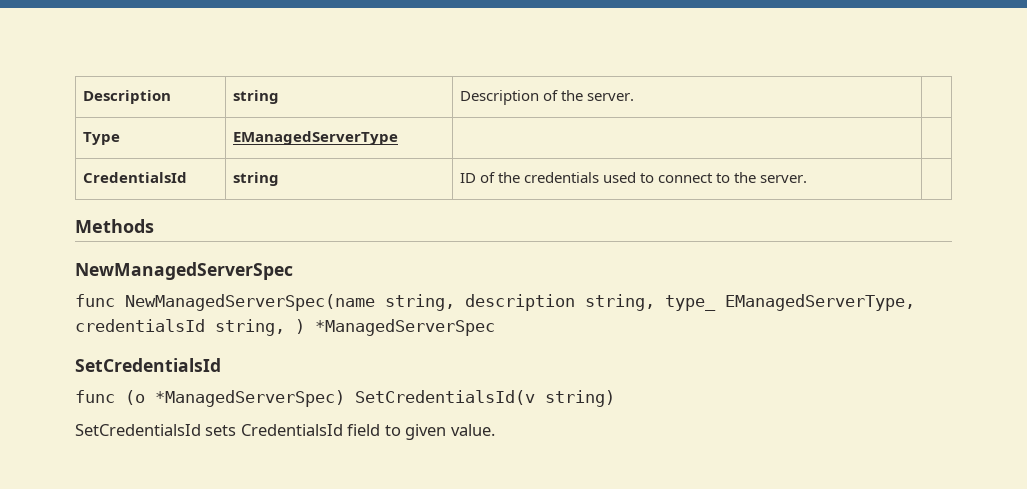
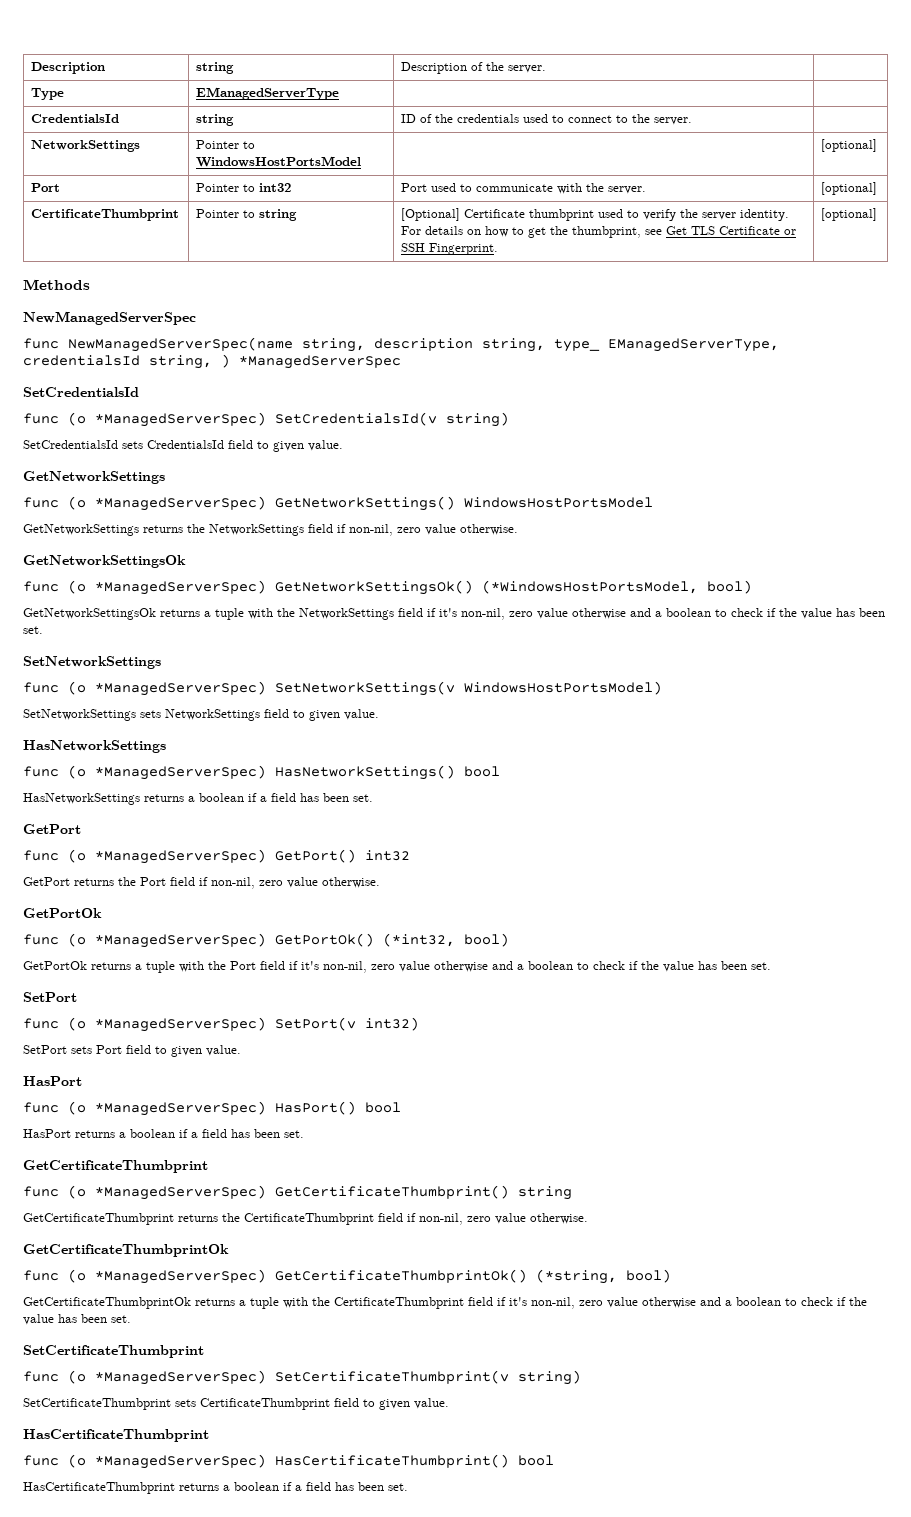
(808, 179) none -> [31,140,141,152] [196,140,256,149] [196,156,362,167] [821,139,878,152] [31,183,61,192] [196,183,292,192] [401,183,647,194] [821,182,878,195] [31,209,180,221] [196,209,298,221] [401,208,790,221] [401,226,797,238] [401,243,499,255] [821,208,878,221] // NetworkSettings | Pointer to WindowsHostPortsModel | | [optional] // Port | Pointer to int32 | Port used to communicate with the server. | [optional] // CertificateThumbprint | Pointer to string | [Optional] Certificate thumbprint used to verify the server identity. For details on how to get the thumbprint, see Get TLS Certificate or SSH Fingerprint. | [optional]
(495, 430) none -> [23,471,165,484] [23,496,653,511] [23,524,518,536] [23,555,186,568] [23,580,752,595] [23,608,885,620] [23,626,43,634] [23,656,161,669] [23,681,662,696] [23,709,379,721] [23,740,166,753] [23,765,500,780] [23,793,373,805] [23,824,81,834] [23,849,410,864] [23,877,380,889] [23,908,102,918] [23,933,509,948] [23,961,771,973] [23,992,77,1002] [23,1017,419,1032] [23,1045,241,1057] [23,1076,82,1086] [23,1101,401,1116] [23,1129,304,1138] [23,1160,208,1173] [23,1185,572,1200] [23,1213,588,1225] [23,1244,229,1257] [23,1269,671,1284] [23,1297,867,1309] [23,1314,131,1325] [23,1345,204,1358] [23,1370,581,1385] [23,1398,449,1410] [23,1429,209,1442] [23,1454,554,1469] [23,1482,408,1494] // GetNetworkSettings // func (o *ManagedServerSpec) GetNetworkSettings() WindowsHostPortsModel // GetNetworkSettings returns the NetworkSettings field if non-nil, zero value otherwise. // GetNetworkSettingsOk // func (o *ManagedServerSpec) GetNetworkSettingsOk() (*WindowsHostPortsModel, bool) // GetNetworkSettingsOk returns a tuple with the NetworkSettings field if it's non-nil, zero value otherwise and a boolean to check if the value has been set. // SetNetworkSettings // func (o *ManagedServerSpec) SetNetworkSettings(v WindowsHostPortsModel) // SetNetworkSettings sets NetworkSettings field to given value. // HasNetworkSettings // func (o *ManagedServerSpec) HasNetworkSettings() bool // HasNetworkSettings returns a boolean if a field has been set. // GetPort // func (o *ManagedServerSpec) GetPort() int32 // GetPort returns the Port field if non-nil, zero value otherwise. // GetPortOk // func (o *ManagedServerSpec) GetPortOk() (*int32, bool) // GetPortOk returns a tuple with the Port field if it's non-nil, zero value otherwise and a boolean to check if the value has been set. // SetPort // func (o *ManagedServerSpec) SetPort(v int32) // SetPort sets Port field to given value. // HasPort // func (o *ManagedServerSpec) HasPort() bool // HasPort returns a boolean if a field has been set. // GetCertificateThumbprint // func (o *ManagedServerSpec) GetCertificateThumbprint() string // GetCertificateThumbprint returns the CertificateThumbprint field if non-nil, zero value otherwise. // GetCertificateThumbprintOk // func (o *ManagedServerSpec) GetCertificateThumbprintOk() (*string, bool) // GetCertificateThumbprintOk returns a tuple with the CertificateThumbprint field if it's non-nil, zero value otherwise and a boolean to check if the value has been set. // SetCertificateThumbprint // func (o *ManagedServerSpec) SetCertificateThumbprint(v string) // SetCertificateThumbprint sets CertificateThumbprint field to given value. // HasCertificateThumbprint // func (o *ManagedServerSpec) HasCertificateThumbprint() bool // HasCertificateThumbprint returns a boolean if a field has been set.

